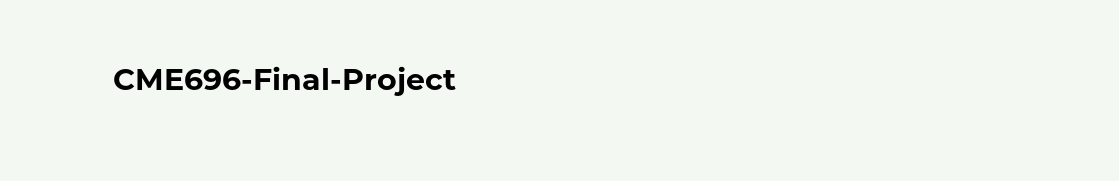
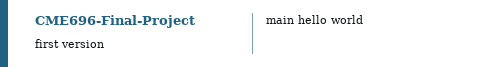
(456, 81) none -> [35,39,104,48] [266,15,363,24] // first version // main hello world

